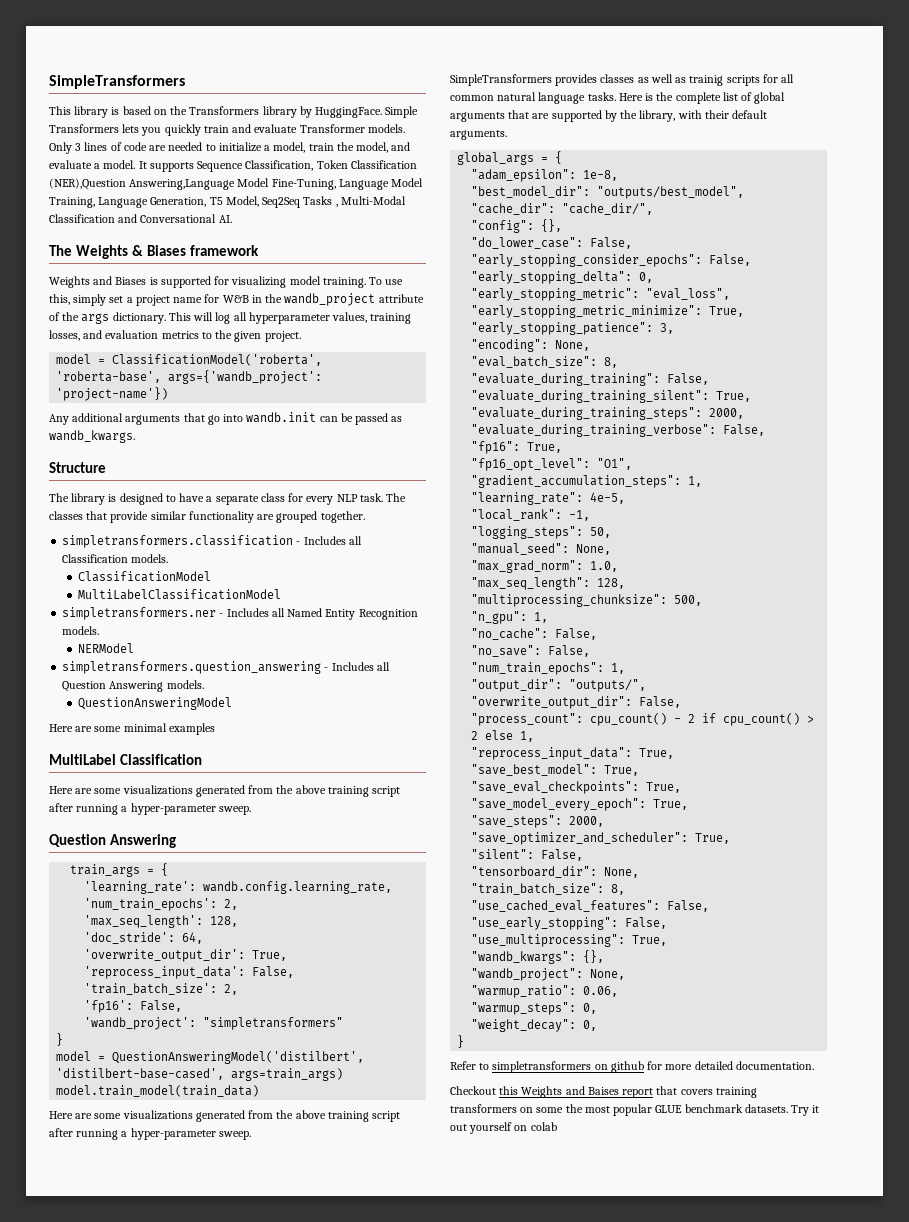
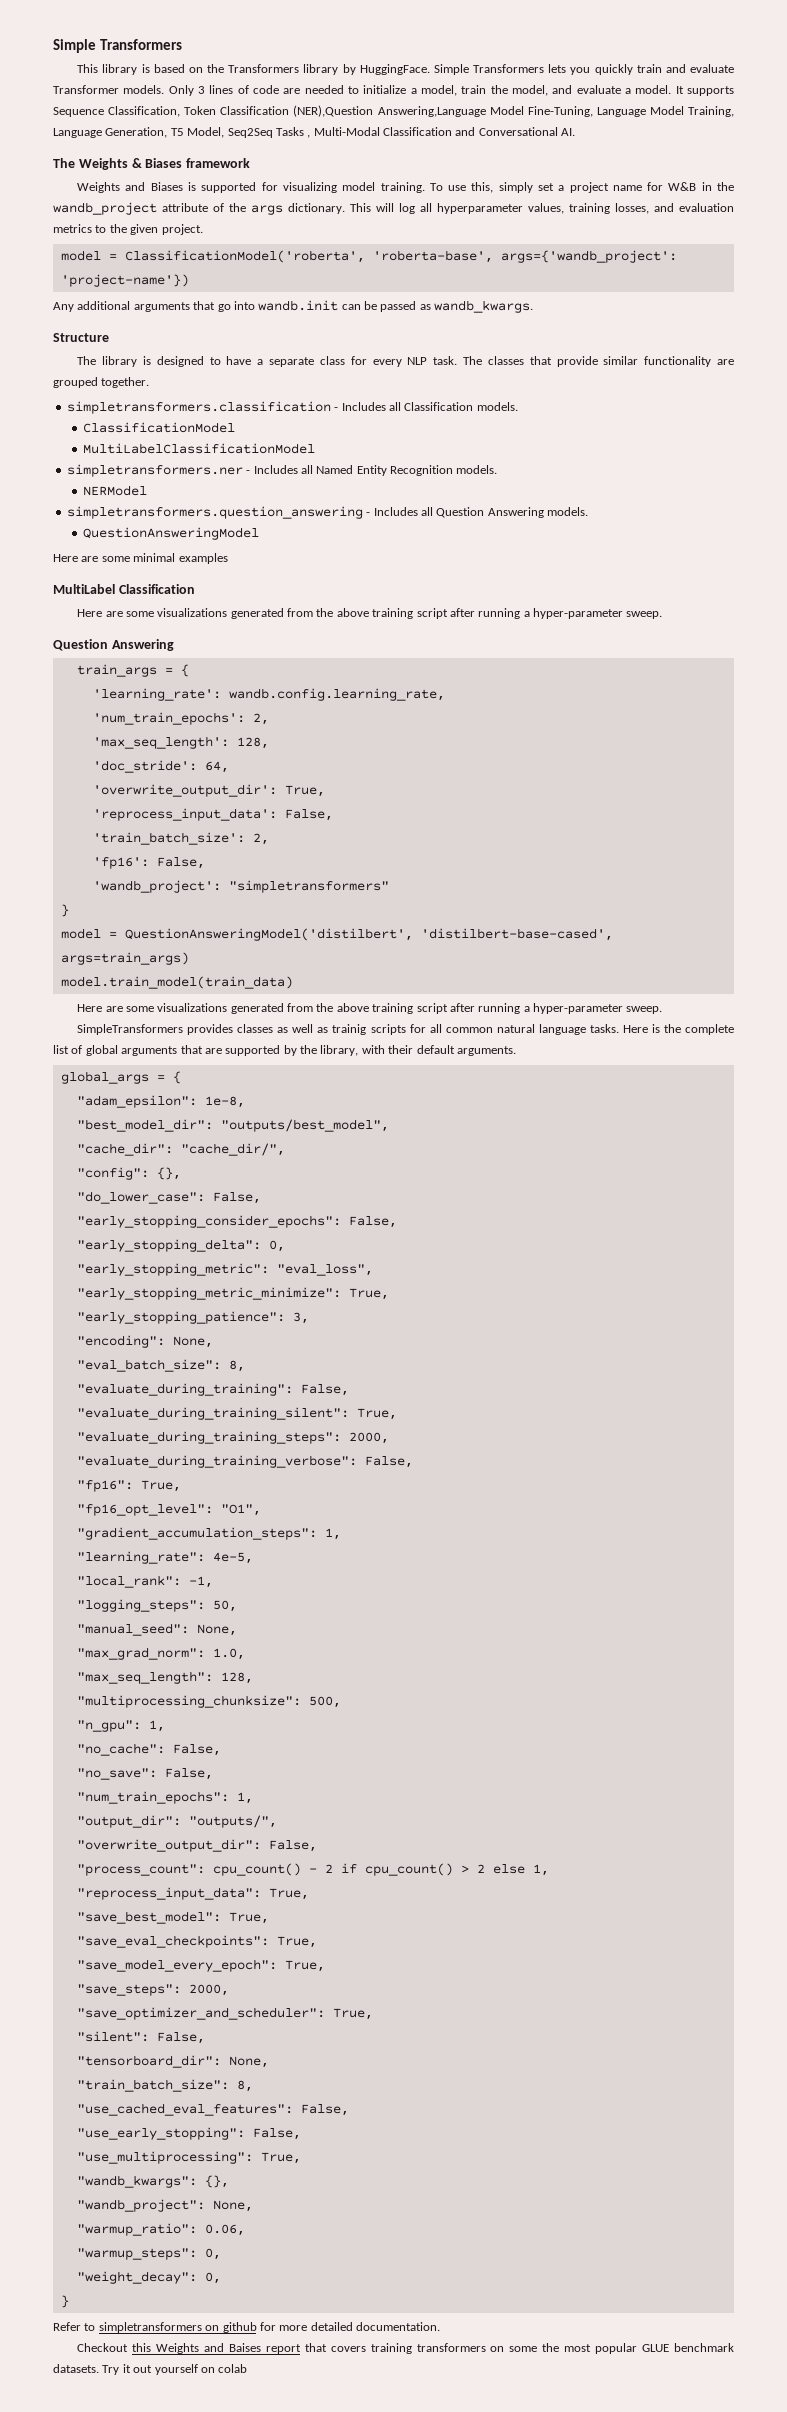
[49,75,185,89] SimpleTransformers -> [53,39,182,53] Simple Transformers

